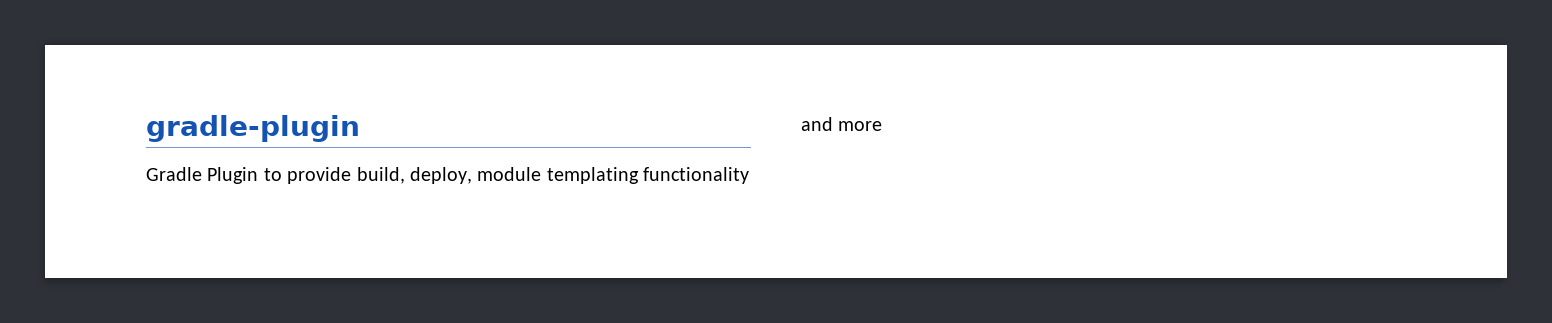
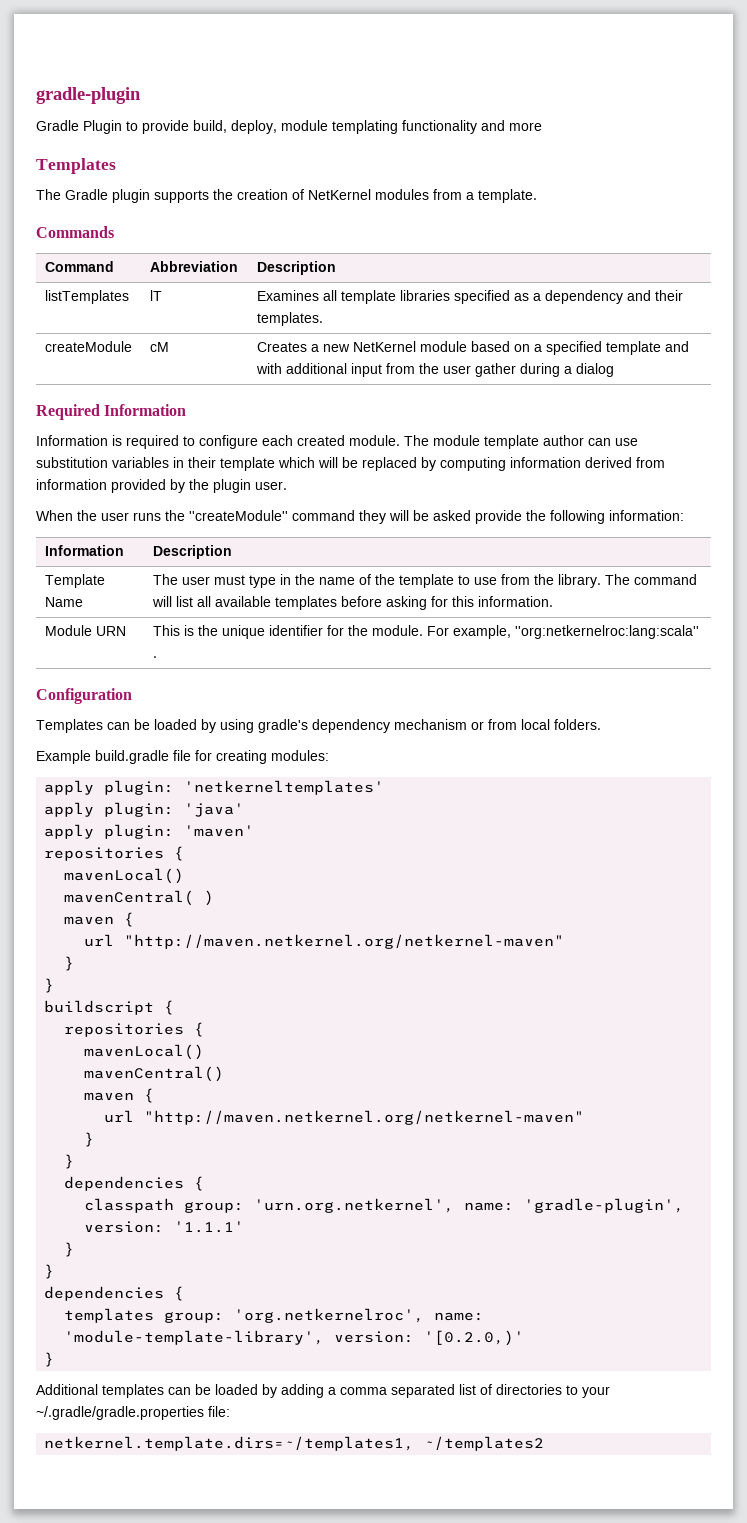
(883, 126) none -> [36,158,116,174] [36,189,537,203] [36,226,114,238] [44,261,114,272] [149,261,238,272] [256,261,336,275] [44,290,129,304] [149,290,162,301] [256,290,683,304] [256,312,323,326] [44,341,132,352] [149,342,169,352] [256,341,689,355] [255,363,614,377] [36,404,187,420] [36,435,638,449] [36,457,665,471] [36,479,287,493] [36,510,684,524] [44,545,124,556] [152,545,232,559] [44,574,105,588] [44,597,83,607] [152,574,697,588] [151,596,553,610] [44,625,126,636] [152,625,699,639] [152,656,157,658] [36,688,132,704] [36,719,601,733] [36,750,329,764] [44,780,385,795] [44,802,245,817] [44,824,255,839] [44,846,185,861] [64,868,185,884] [64,890,215,906] [64,912,135,927] [84,934,565,949] [64,956,75,971] [44,978,55,993] [44,1000,175,1015] [64,1022,205,1037] [84,1044,205,1060] [84,1066,225,1082] [84,1088,155,1103] [104,1110,585,1125] [84,1132,95,1147] [64,1154,75,1169] [64,1176,205,1191] [84,1198,685,1213] [84,1221,245,1233] [64,1242,75,1257] [44,1264,55,1279] [44,1286,185,1301] [64,1308,485,1323] [64,1330,525,1346] [44,1352,55,1367] [36,1384,610,1398] [36,1406,230,1420] [44,1436,545,1451] // Templates // The Gradle plugin supports the creation of NetKernel modules from a template. // Commands // Command | Abbreviation | Description // listTemplates | lT | Examines all template libraries specified as a dependency and their templates. // createModule | cM | Creates a new NetKernel module based on a specified template and with additional input from the user gather during a dialog // Required Information // Information is required to configure each created module. The module template author can use substitution variables in their template which will be replaced by computing information derived from information provided by the plugin user. // When the user runs the ''createModule'' command they will be asked provide the following information: // Information | Description // Template Name | The user must type in the name of the template to use from the library. The command will list all available templates before asking for this information. // Module URN | This is the unique identifier for the module. For example, ''org:netkernelroc:lang:scala'' . // Configuration // Templates can be loaded by using gradle's dependency mechanism or from local folders. // Example build.gradle file for creating modules: // apply plugin: 'netkerneltemplates' // apply plugin: 'java' // apply plugin: 'maven' // repositories { // mavenLocal() // mavenCentral( ) // maven { // url "http://maven.netkernel.org/netkernel-maven" // } // } // buildscript { // repositories { // mavenLocal() // mavenCentral() // maven { // url "http://maven.netkernel.org/netkernel-maven" // } // } // dependencies { // classpath group: 'urn.org.netkernel', name: 'gradle-plugin', version: '1.1.1' // } // } // dependencies { // templates group: 'org.netkernelroc', name: 'module-template-library', version: '[0.2.0,)' // } // Additional templates can be loaded by adding a comma separated list of directories to your ~/.gradle/gradle.properties file: // netkernel.template.dirs=~/templates1, ~/templates2

